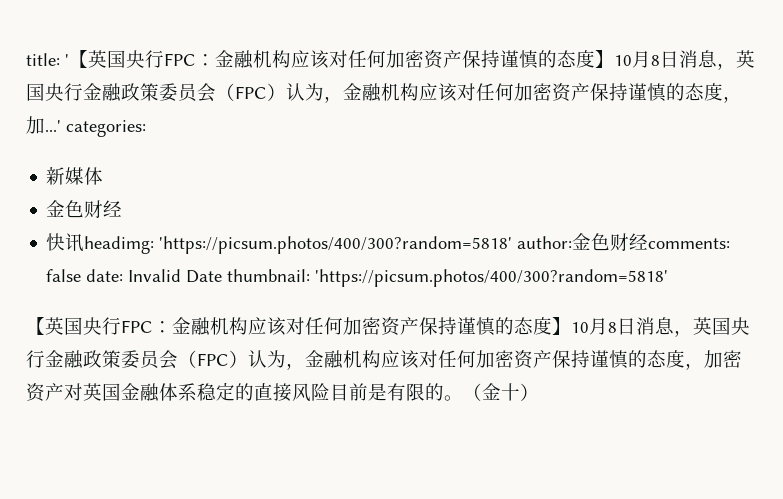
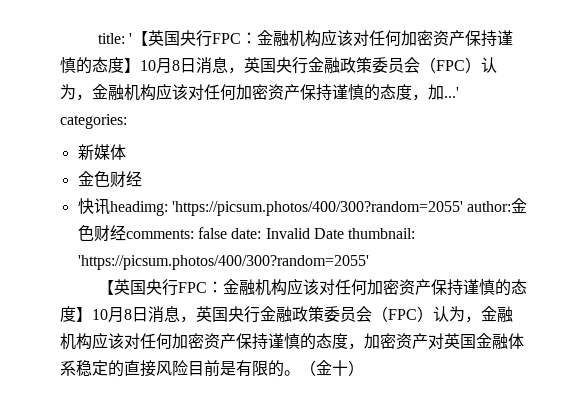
[159,236,513,254] 'https://picsum.photos/400/300?random=5818' -> [171,201,463,216] 'https://picsum.photos/400/300?random=2055'
[315,269,669,287] 'https://picsum.photos/400/300?random=5818' -> [77,255,369,270] 'https://picsum.photos/400/300?random=2055'

